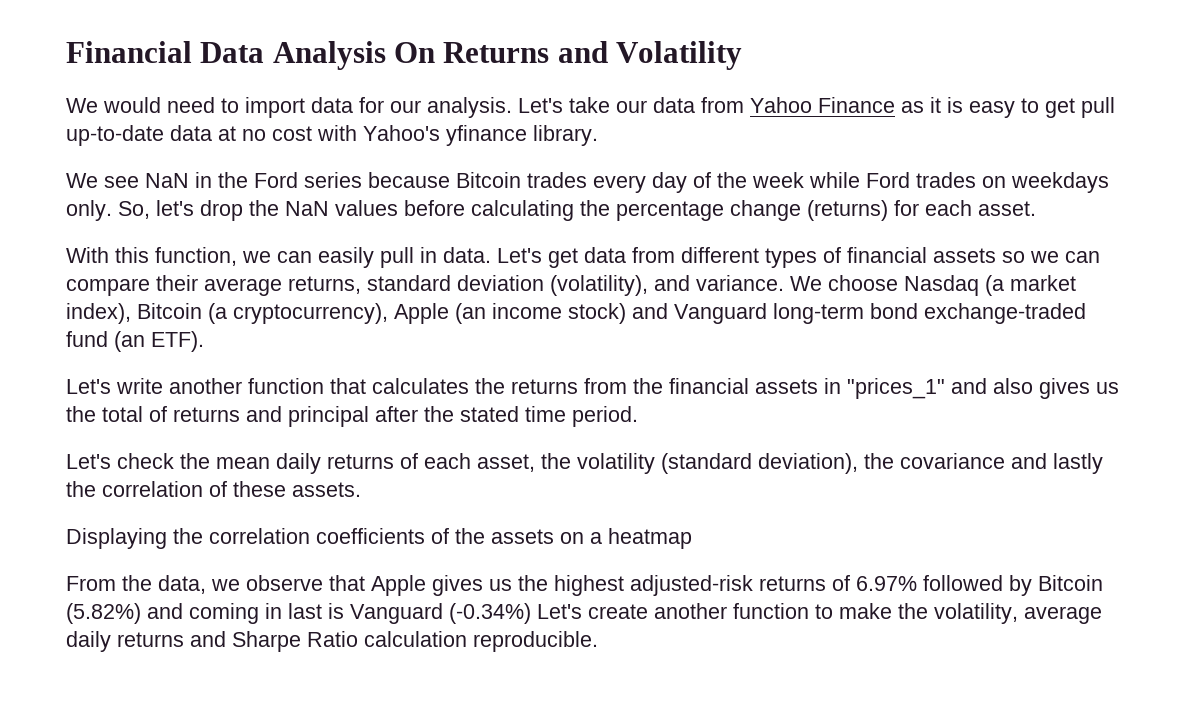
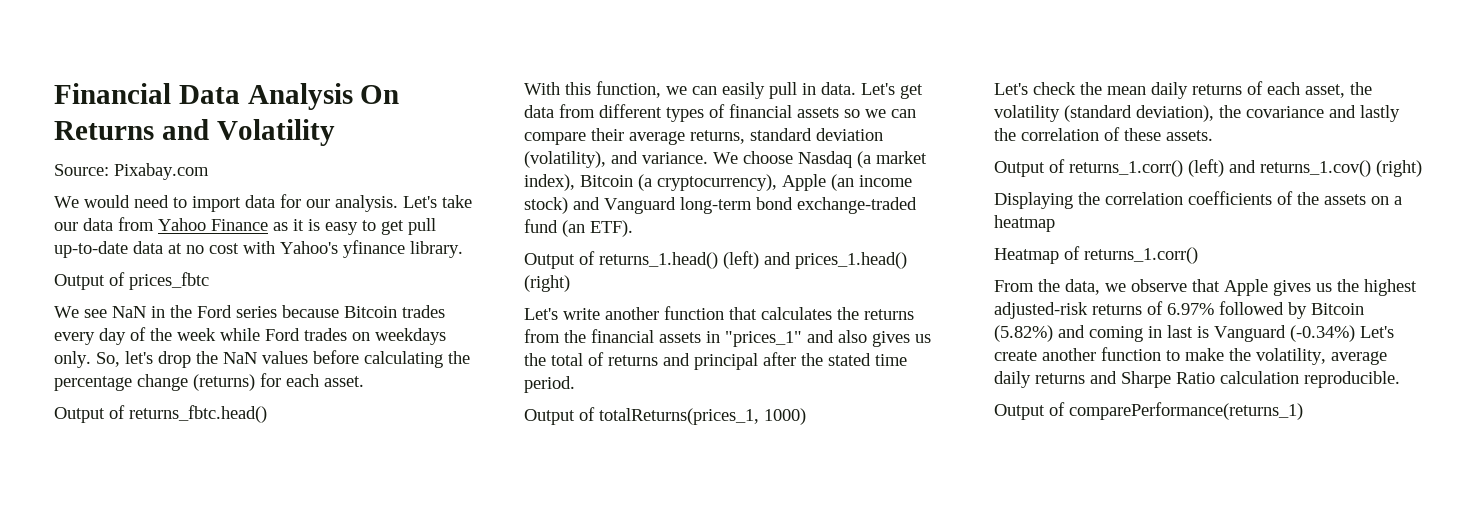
(743, 55) none -> [54,163,209,180] // Source: Pixabay.com
(598, 135) none -> [54,272,209,290] // Output of prices_fbtc
(1036, 208) none -> [54,405,267,423] // Output of returns_fbtc.head()
(204, 341) none -> [524,251,907,269] [524,275,570,292] // Output of returns_1.head() (left) and prices_1.head() (right)
(638, 416) none -> [524,407,806,425] // Output of totalReturns(prices_1, 1000)
(361, 489) none -> [994,159,1422,177] // Output of returns_1.corr() (left) and returns_1.cov() (right)
(692, 538) none -> [994,246,1198,264] // Heatmap of returns_1.corr()
(598, 641) none -> [994,402,1303,420] // Output of comparePerformance(returns_1)

